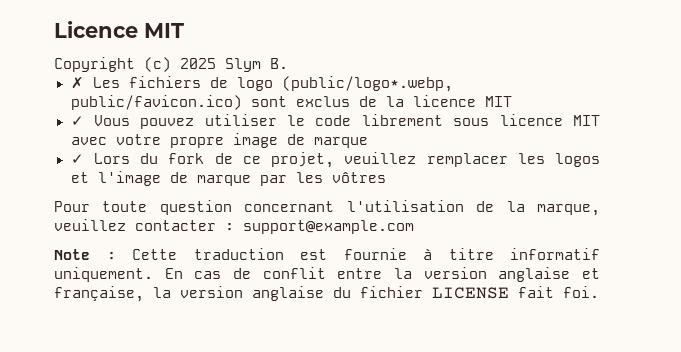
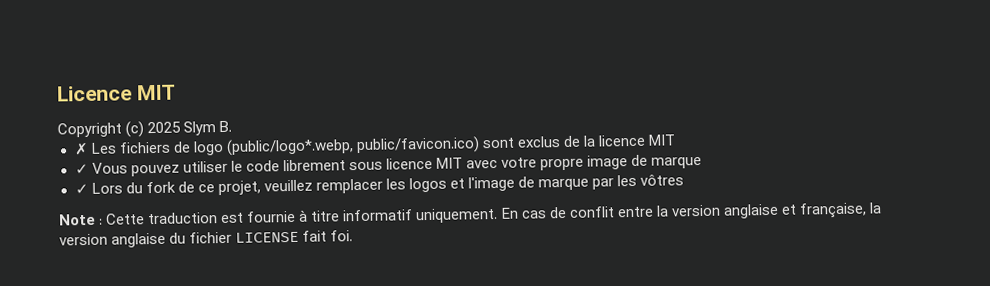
[54,200,600,216] [54,219,414,234] // Pour toute question concernant l'utilisation de la marque, veuillez contacter : support@example.com -> (685, 180) none

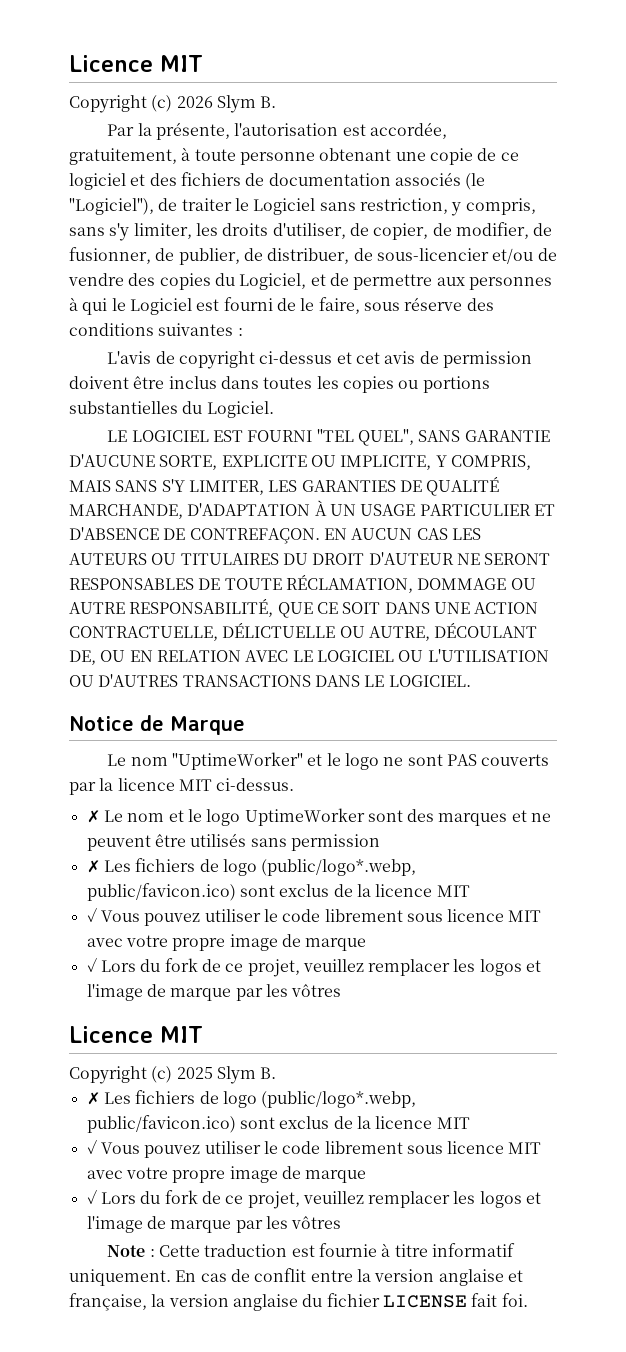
[57,84,176,102] Licence MIT -> [69,55,203,72] [69,95,277,113] [107,122,448,140] [69,147,519,165] [69,172,486,190] [69,198,536,216] [69,222,553,241] [69,247,557,265] [68,273,552,290] [69,297,494,315] [69,323,243,336] [107,351,532,369] [69,376,490,393] [69,401,274,418] [107,429,550,446] [69,454,531,470] [69,476,500,496] [69,500,555,519] [69,527,481,544] [69,552,551,565] [69,574,536,593] [69,598,539,618] [69,622,538,641] [69,649,549,665] [69,674,471,687] [69,715,245,735] [107,752,550,770] [69,778,295,795] [86,808,552,826] [86,833,380,851] [86,858,417,876] [86,883,470,901] [86,907,542,926] [86,934,367,951] [86,957,542,977] [86,984,342,1001] [69,1026,203,1043] Licence MIT // Copyright (c) 2026 Slym B. // Par la présente, l'autorisation est accordée, gratuitement, à toute personne obtenant une copie de ce logiciel et des fichiers de documentation associés (le "Logiciel"), de traiter le Logiciel sans restriction, y compris, sans s'y limiter, les droits d'utiliser, de copier, de modifier, de fusionner, de publier, de distribuer, de sous-licencier et/ou de vendre des copies du Logiciel, et de permettre aux personnes à qui le Logiciel est fourni de le faire, sous réserve des conditions suivantes : // L'avis de copyright ci-dessus et cet avis de permission doivent être inclus dans toutes les copies ou portions substantielles du Logiciel. // LE LOGICIEL EST FOURNI "TEL QUEL", SANS GARANTIE D'AUCUNE SORTE, EXPLICITE OU IMPLICITE, Y COMPRIS, MAIS SANS S'Y LIMITER, LES GARANTIES DE QUALITÉ MARCHANDE, D'ADAPTATION À UN USAGE PARTICULIER ET D'ABSENCE DE CONTREFAÇON. EN AUCUN CAS LES AUTEURS OU TITULAIRES DU DROIT D'AUTEUR NE SERONT RESPONSABLES DE TOUTE RÉCLAMATION, DOMMAGE OU AUTRE RESPONSABILITÉ, QUE CE SOIT DANS UNE ACTION CONTRACTUELLE, DÉLICTUELLE OU AUTRE, DÉCOULANT DE, OU EN RELATION AVEC LE LOGICIEL OU L'UTILISATION OU D'AUTRES TRANSACTIONS DANS LE LOGICIEL. // Notice de Marque // Le nom "UptimeWorker" et le logo ne sont PAS couverts par la licence MIT ci-dessus. // ✗ Le nom et le logo UptimeWorker sont des marques et ne peuvent être utilisés sans permission // ✗ Les fichiers de logo (public/logo*.webp, public/favicon.ico) sont exclus de la licence MIT // ✓ Vous pouvez utiliser le code librement sous licence MIT avec votre propre image de marque // ✓ Lors du fork de ce projet, veuillez remplacer les logos et l'image de marque par les vôtres // Licence MIT

